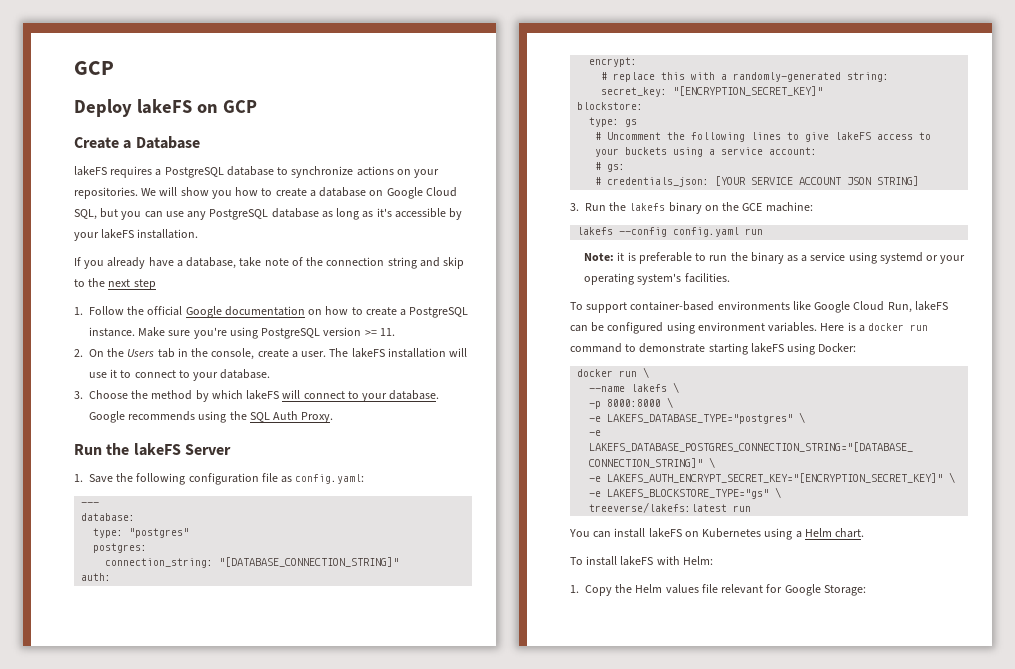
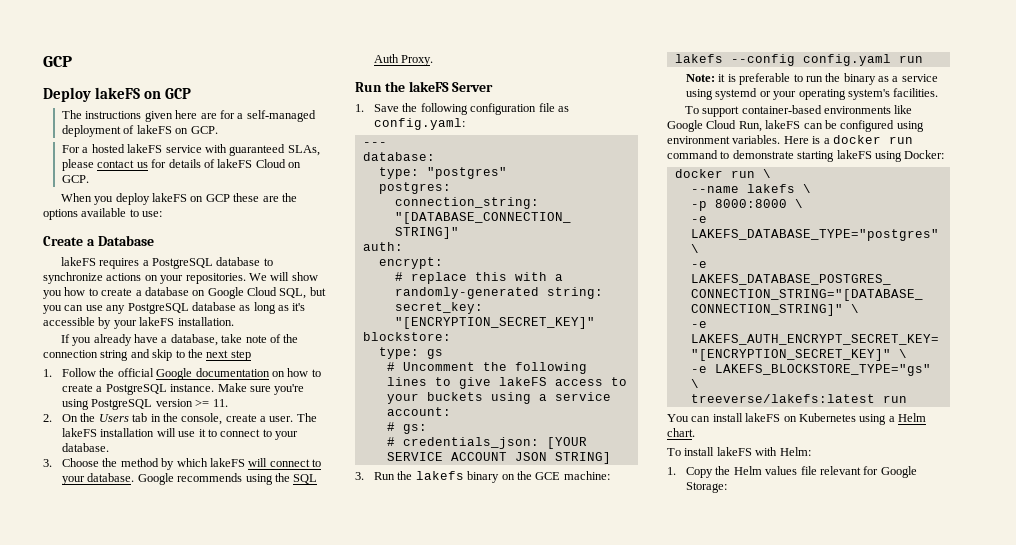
(257, 106) none -> [62,110,316,122] [62,125,218,137] [62,144,320,156] [62,159,302,171] [62,175,90,183] [60,193,297,205] [43,208,163,220] // The instructions given here are for a self-managed deployment of lakeFS on GCP. // For a hosted lakeFS service with guaranteed SLAs, please contact us for details of lakeFS Cloud on GCP. // When you deploy lakeFS on GCP these are the options available to use:

